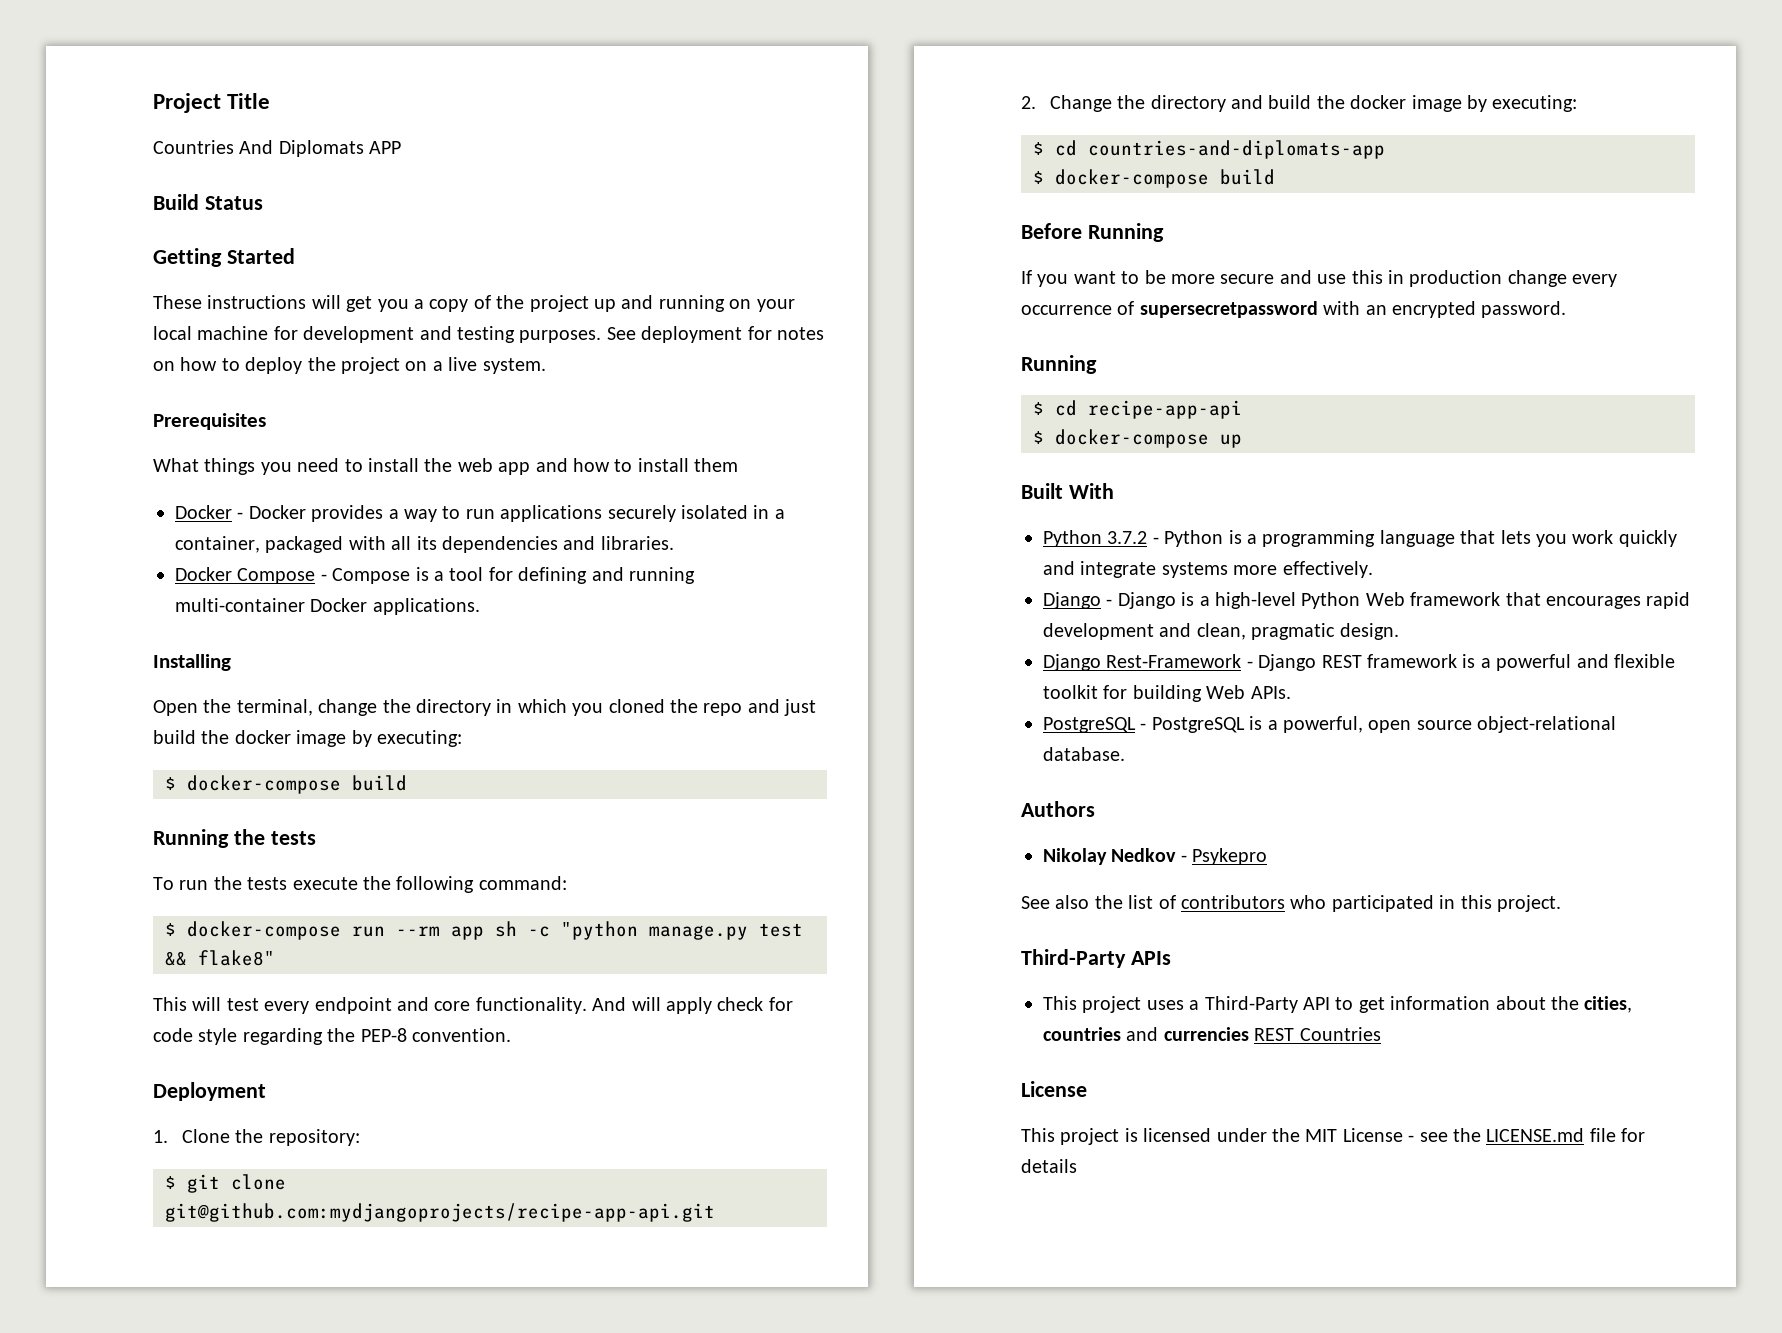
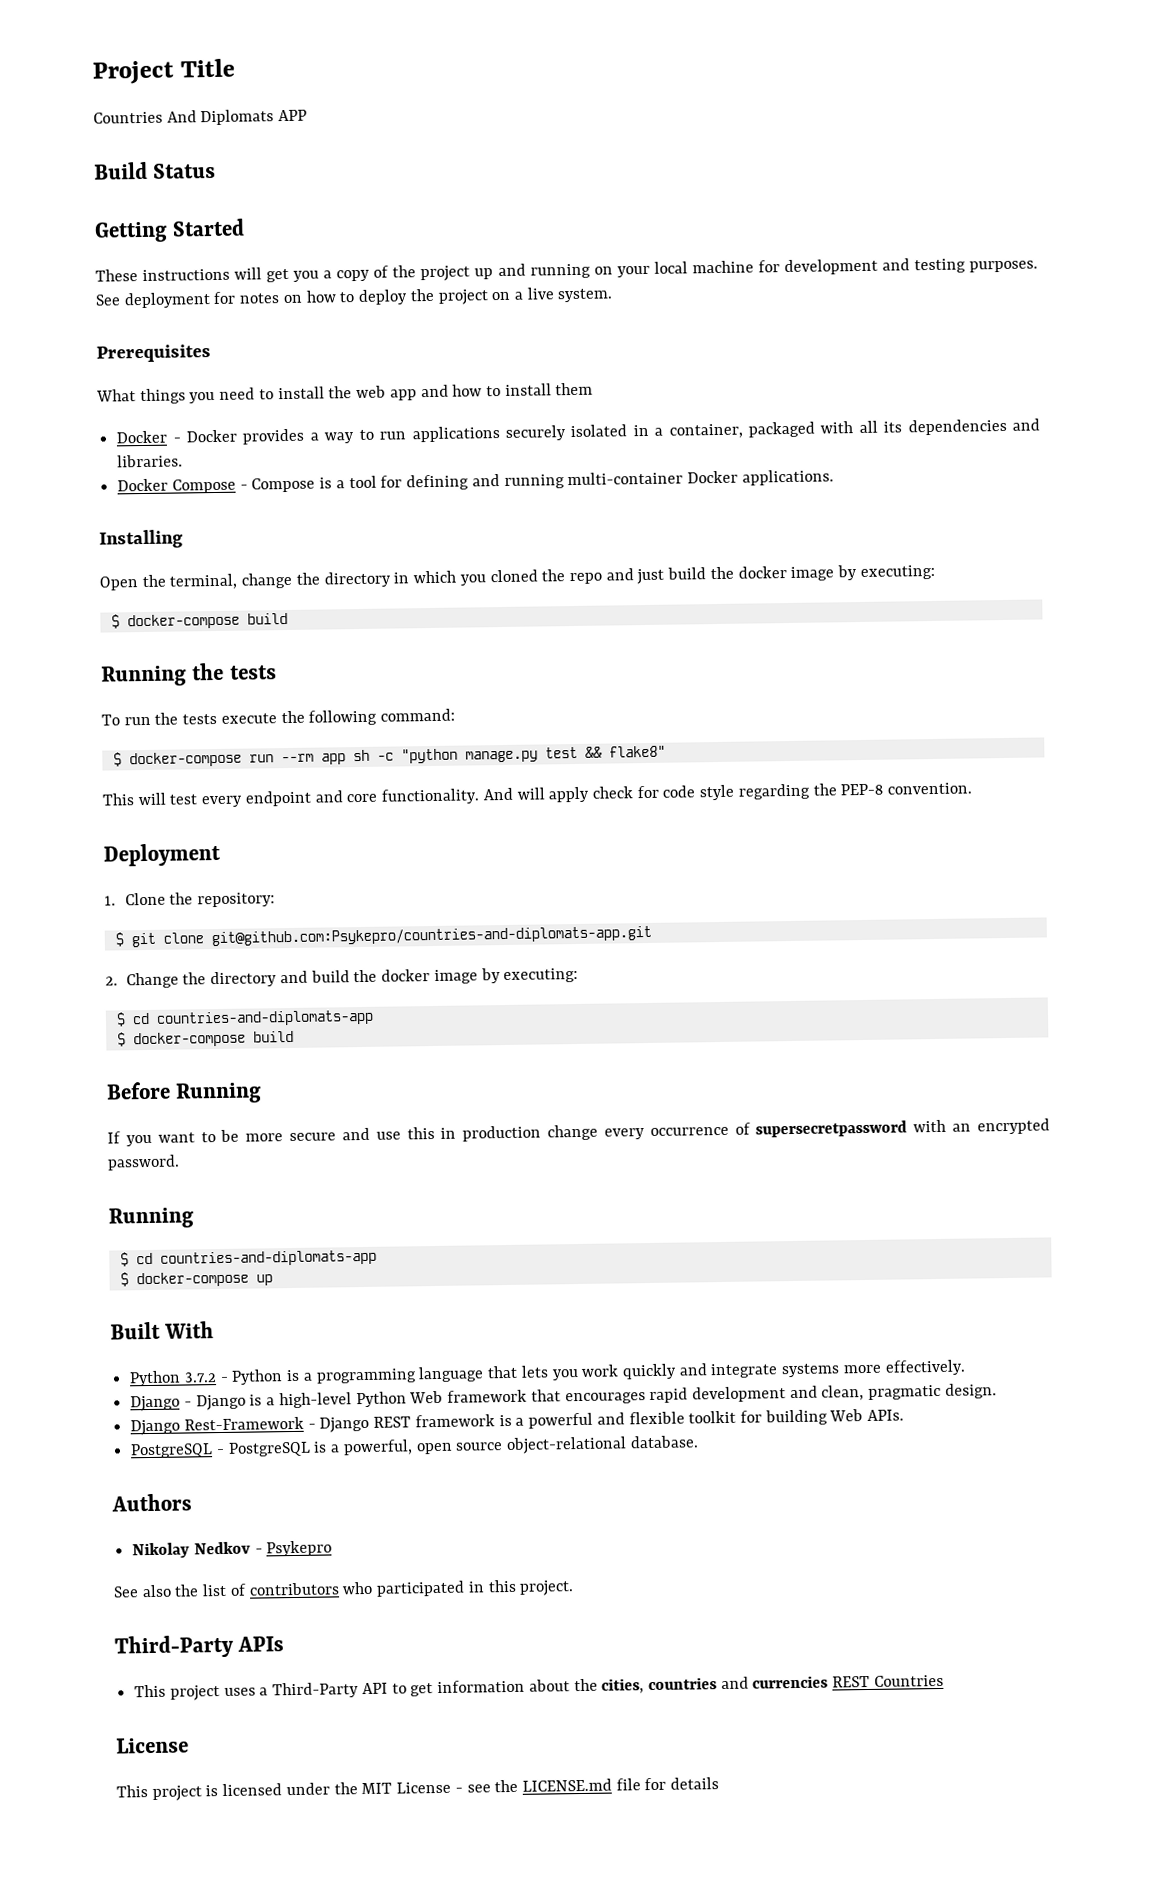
[165,1203,715,1222] git@github.com:mydjangoprojects/recipe-app-api.git -> [210,925,652,947] git@github.com:Psykepro/countries-and-diplomats-app.git
[1088,400,1242,419] recipe-app-api -> [159,1249,377,1267] countries-and-diplomats-app

